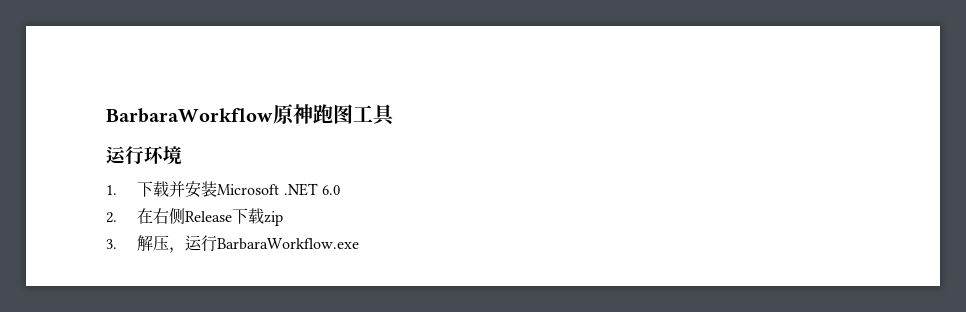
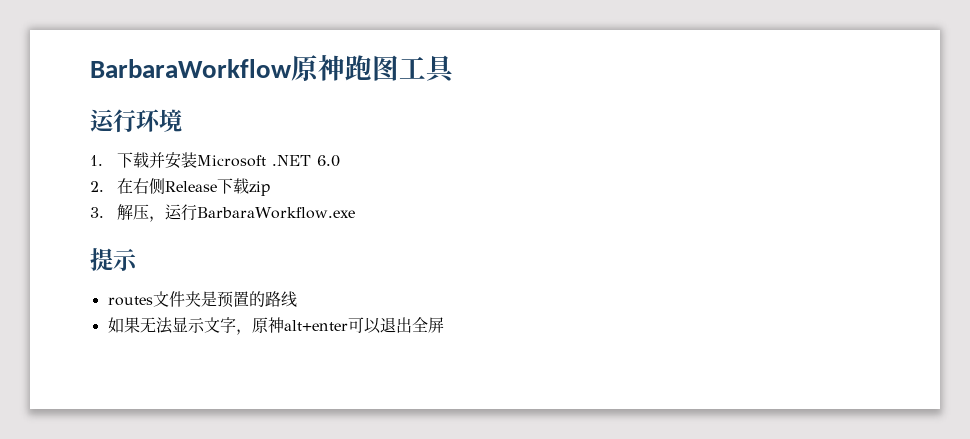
(360, 244) none -> [90,248,138,271] [107,291,297,308] [107,317,444,335] // 提示 // routes文件夹是预置的路线 // 如果无法显示文字，原神alt+enter可以退出全屏

